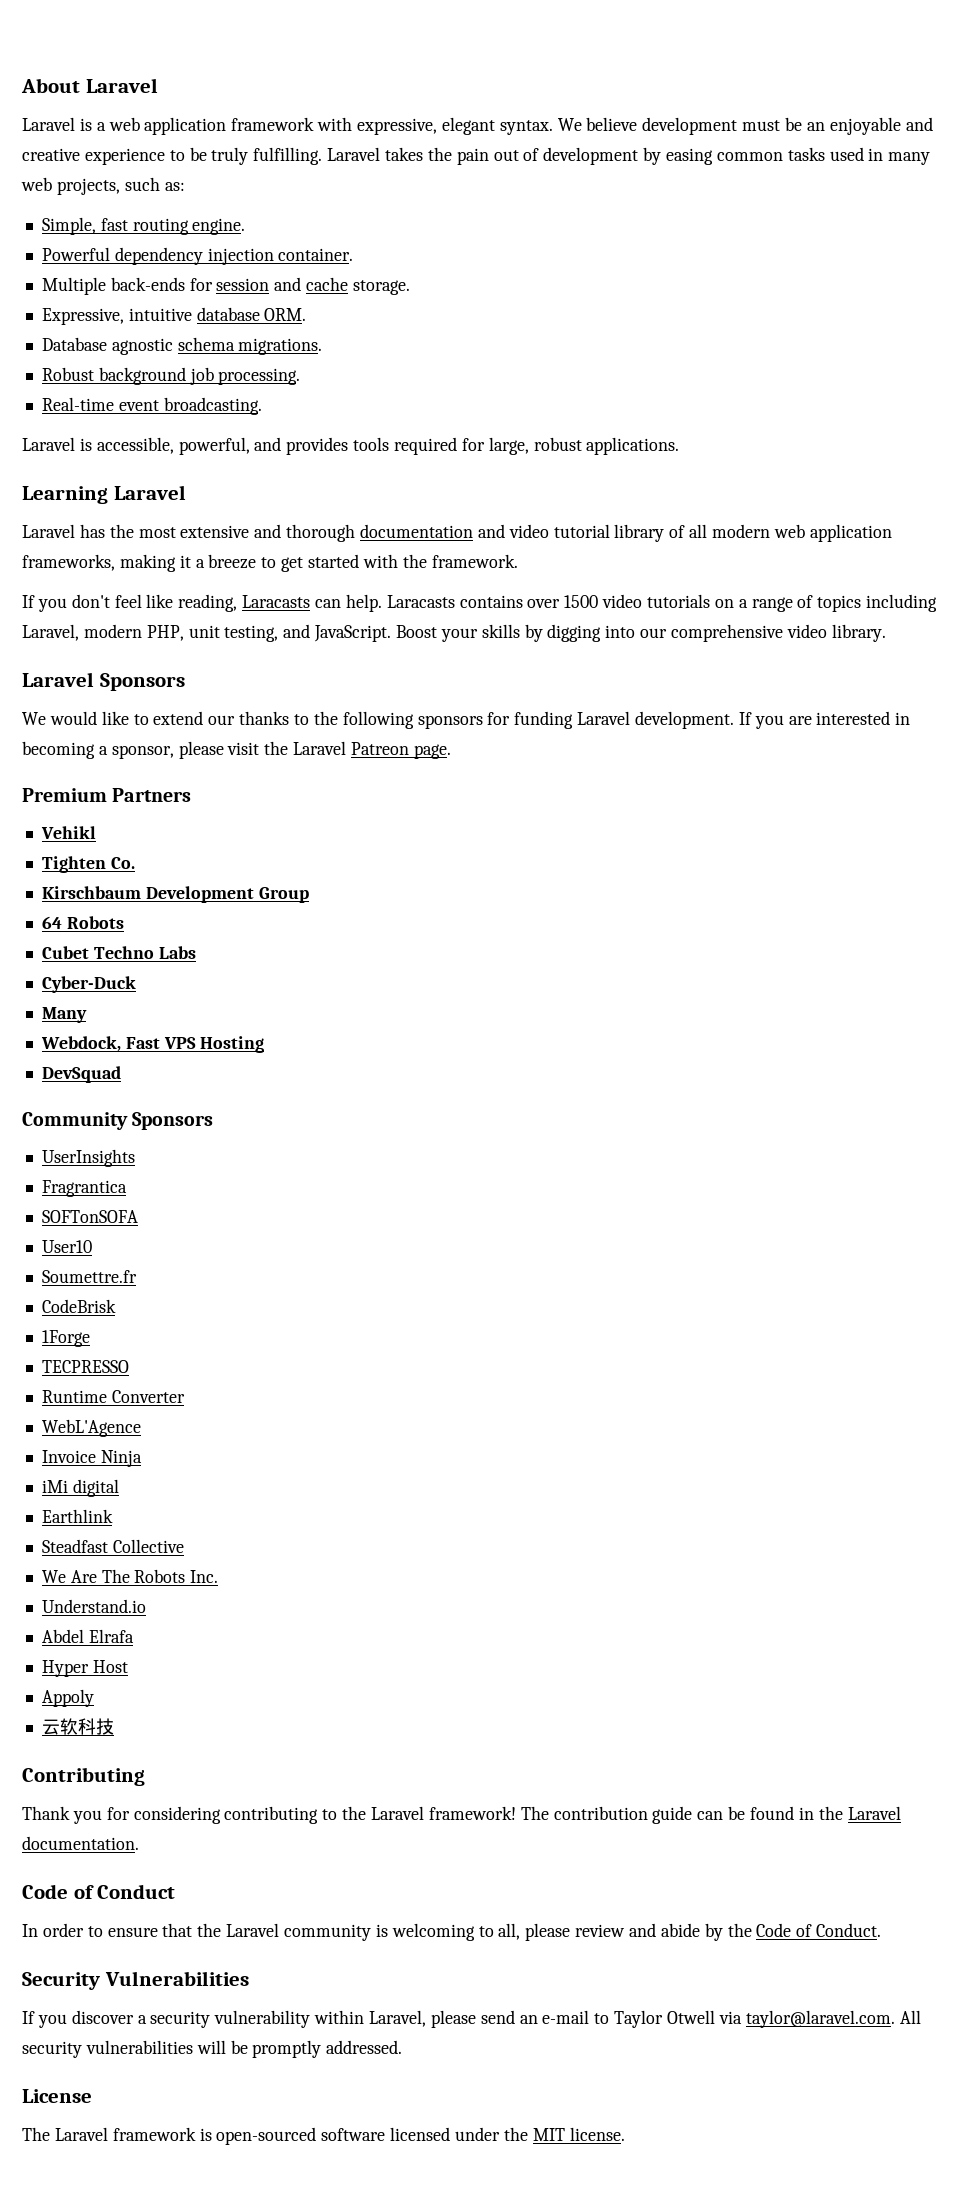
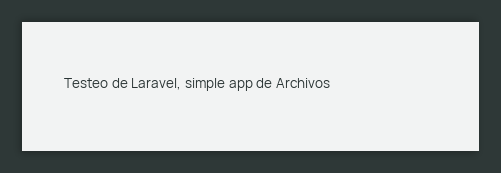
[21,78,158,93] [22,117,933,135] [22,147,931,165] [21,177,185,195] [41,217,246,235] [41,247,354,265] [41,277,410,295] [41,307,307,325] [41,337,323,355] [41,367,301,385] [41,397,262,415] [22,437,680,455] [22,485,186,504] [22,524,892,542] [22,554,518,572] [22,594,938,612] [22,624,886,642] [22,672,185,691] [22,711,911,729] [22,741,451,759] [22,788,192,802] [40,826,96,839] [41,856,135,873] [41,886,309,903] [41,916,124,929] [41,946,196,959] [41,976,136,993] [41,1007,87,1023] [40,1036,265,1053] [41,1066,121,1083] [22,1112,214,1130] [41,1149,135,1167] [41,1180,127,1197] [41,1210,138,1223] [41,1240,92,1253] [41,1270,137,1283] [41,1299,116,1313] [41,1330,90,1347] [41,1360,129,1373] [41,1390,185,1403] [41,1419,141,1437] [41,1450,142,1467] [41,1479,119,1497] [41,1509,113,1523] [41,1539,184,1553] [41,1569,219,1583] [41,1599,146,1613] [41,1629,134,1643] [41,1660,128,1677] [41,1689,94,1707] [41,1718,114,1735] [22,1767,145,1786] [22,1806,901,1824] [22,1836,139,1850] [22,1884,176,1899] [22,1923,882,1941] [22,1971,249,1990] [22,2010,921,2028] [22,2040,403,2058] [22,2089,92,2103] [22,2127,625,2145] About Laravel // Laravel is a web application framework with expressive, elegant syntax. We believe development must be an enjoyable and creative experience to be truly fulfilling. Laravel takes the pain out of development by easing common tasks used in many web projects, such as: // Simple, fast routing engine. // Powerful dependency injection container. // Multiple back-ends for session and cache storage. // Expressive, intuitive database ORM. // Database agnostic schema migrations. // Robust background job processing. // Real-time event broadcasting. // Laravel is accessible, powerful, and provides tools required for large, robust applications. // Learning Laravel // Laravel has the most extensive and thorough documentation and video tutorial library of all modern web application frameworks, making it a breeze to get started with the framework. // If you don't feel like reading, Laracasts can help. Laracasts contains over 1500 video tutorials on a range of topics including Laravel, modern PHP, unit testing, and JavaScript. Boost your skills by digging into our comprehensive video library. // Laravel Sponsors // We would like to extend our thanks to the following sponsors for funding Laravel development. If you are interested in becoming a sponsor, please visit the Laravel Patreon page. // Premium Partners // Vehikl // Tighten Co. // Kirschbaum Development Group // 64 Robots // Cubet Techno Labs // Cyber-Duck // Many // Webdock, Fast VPS Hosting // DevSquad // Community Sponsors // UserInsights // Fragrantica // SOFTonSOFA // User10 // Soumettre.fr // CodeBrisk // 1Forge // TECPRESSO // Runtime Converter // WebL'Agence // Invoice Ninja // iMi digital // Earthlink // Steadfast Collective // We Are The Robots Inc. // Understand.io // Abdel Elrafa // Hyper Host // Appoly // 云软科技 // Contributing // Thank you for considering contributing to the Laravel framework! The contribution guide can be found in the Laravel documentation. // Code of Conduct // In order to ensure that the Laravel community is welcoming to all, please review and abide by the Code of Conduct. // Security Vulnerabilities // If you discover a security vulnerability within Laravel, please send an e-mail to Taylor Otwell via taylor@laravel.com. All security vulnerabilities will be promptly addressed. // License // The Laravel framework is open-sourced software licensed under the MIT license. -> [64,78,330,91] Testeo de Laravel, simple app de Archivos

